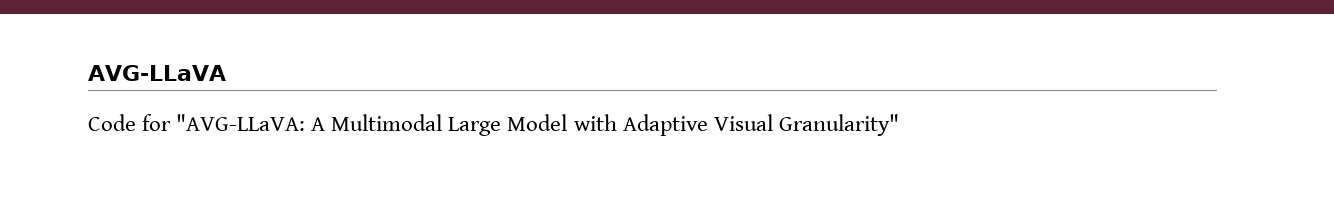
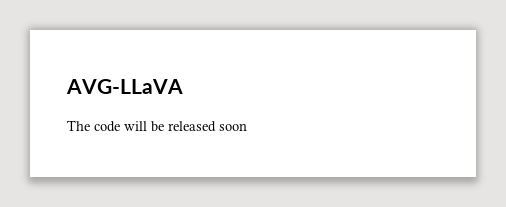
[88,114,899,136] Code for "AVG-LLaVA: A Multimodal Large Model with Adaptive Visual Granularity" -> [67,120,247,132] The code will be released soon

